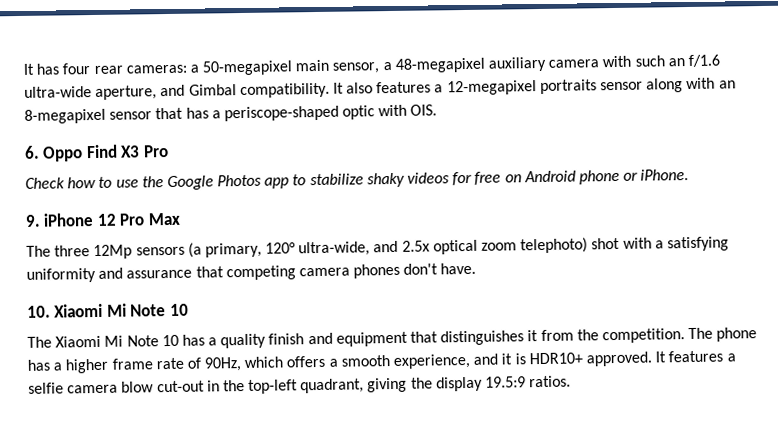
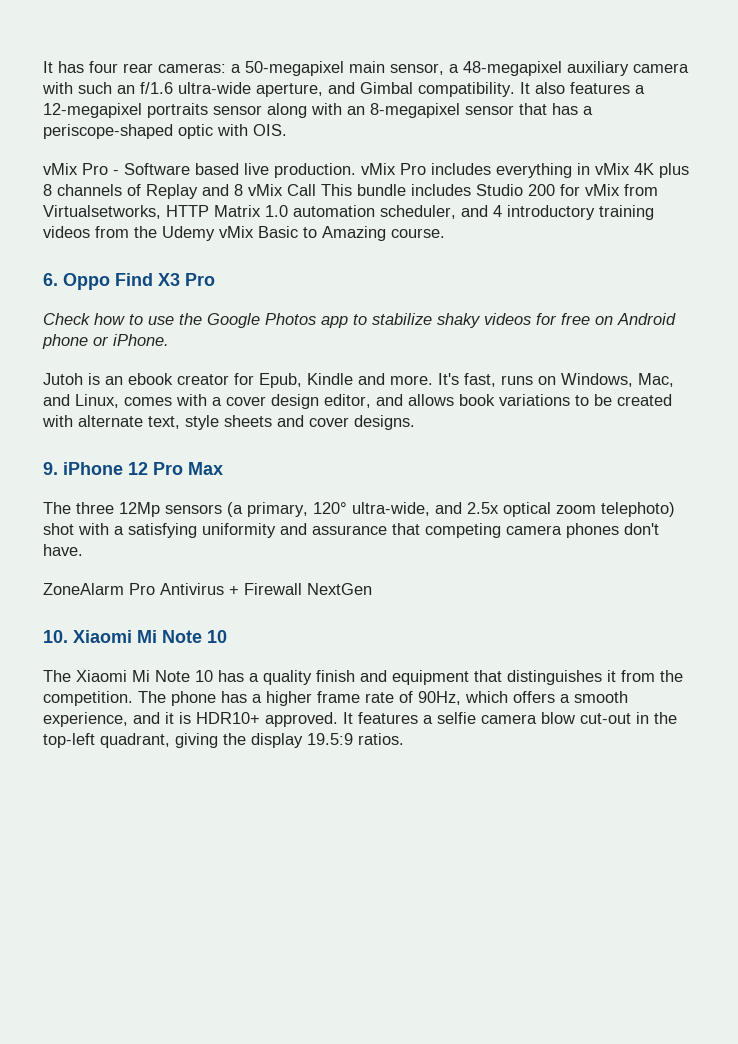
(438, 110) none -> [43,163,689,178] [43,184,658,199] [43,205,654,220] [43,226,445,241] // vMix Pro - Software based live production. vMix Pro includes everything in vMix 4K plus 8 channels of Replay and 8 vMix Call This bundle includes Studio 200 for vMix from Virtualsetworks, HTTP Matrix 1.0 automation scheduler, and 4 introductory training videos from the Udemy vMix Basic to Amazing course.
(690, 174) none -> [43,373,674,388] [43,394,672,409] [42,415,415,430] // Jutoh is an ebook creator for Epub, Kindle and more. It's fast, runs on Windows, Mac, and Linux, comes with a cover design editor, and allows book variations to be created with alternate text, style sheets and cover designs.
(477, 268) none -> [43,583,372,595] // ZoneAlarm Pro Antivirus + Firewall NextGen

